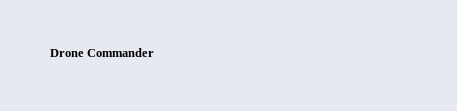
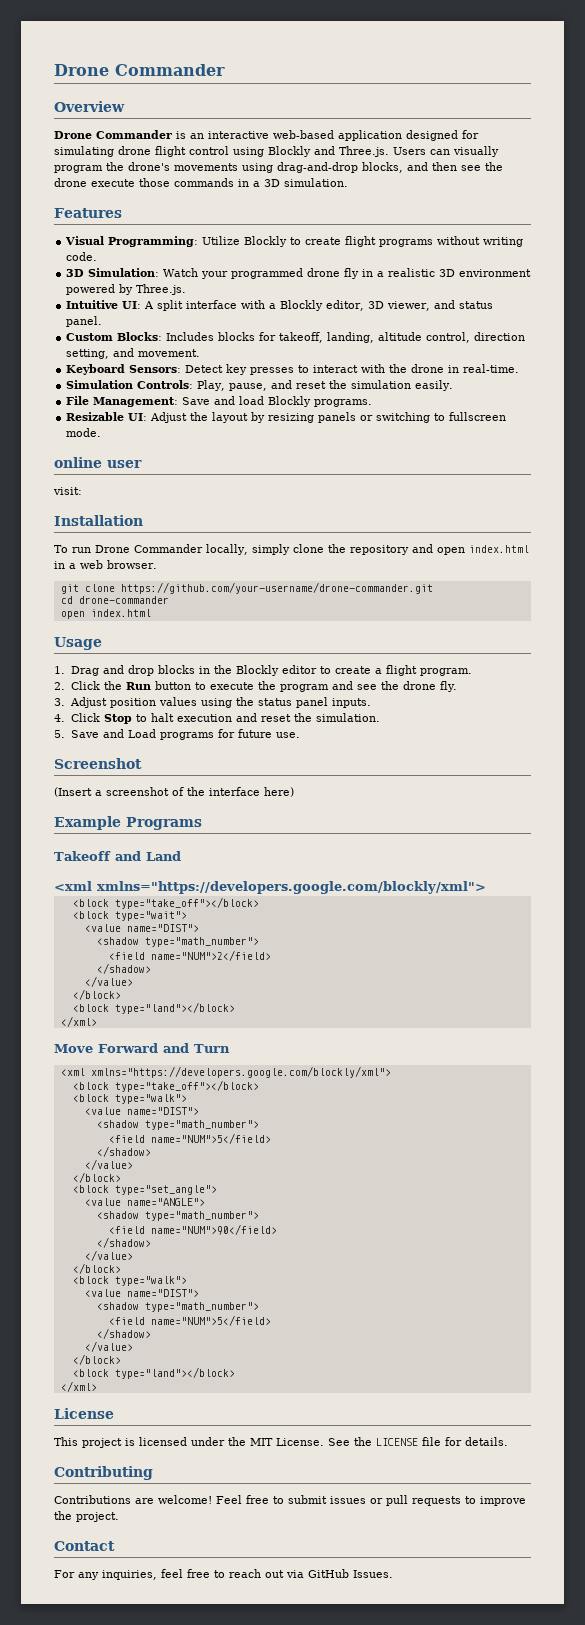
[50,48,155,57] Drone Commander -> [54,64,225,76] [54,101,125,112] [54,130,479,141] [54,146,499,157] [54,162,503,173] [54,178,348,187] [54,208,122,218] [65,236,524,247] [66,252,98,261] [66,268,532,279] [66,284,187,295] [66,300,494,311] [66,316,103,327] [66,332,526,343] [66,348,201,359] [66,364,520,375] [66,380,454,391] [66,396,373,407] [66,412,507,423] [66,428,102,437] [54,457,142,468] [53,487,82,495] [54,515,143,526] [54,544,529,555] [54,560,157,569] [60,582,433,594] [60,596,169,604] [60,609,151,619] [54,637,102,650] [54,665,472,676] [54,681,458,692] [54,697,371,708] [54,713,380,724] [54,729,300,740] [54,758,142,769] [54,787,294,797] [54,816,202,830] [54,851,181,861] [54,881,486,894] [72,897,259,909] [72,911,187,921] [84,924,199,932] [96,937,259,947] [108,950,271,961] [96,963,151,974] [84,976,133,987] [72,989,121,1000] [72,1002,235,1014] [60,1016,97,1027] [54,1043,230,1053] [60,1066,391,1078] [72,1080,259,1092] [72,1094,187,1104] [84,1107,199,1115] [96,1120,259,1130] [108,1133,271,1144] [96,1146,151,1157] [84,1159,133,1170] [72,1172,121,1183] [72,1185,217,1195] [84,1198,205,1206] [96,1211,259,1221] [108,1224,277,1235] [96,1237,151,1248] [84,1250,133,1261] [72,1263,121,1274] [72,1276,187,1286] [84,1289,199,1297] [96,1302,259,1312] [108,1315,271,1326] [96,1328,151,1339] [84,1341,133,1352] [72,1354,121,1365] [72,1367,235,1379] [60,1381,97,1392] [54,1408,114,1419] [54,1437,508,1448] [54,1466,153,1480] [54,1495,526,1506] [54,1511,119,1522] [54,1541,115,1551] [54,1569,393,1580] Drone Commander // Overview // Drone Commander is an interactive web-based application designed for simulating drone flight control using Blockly and Three.js. Users can visually program the drone's movements using drag-and-drop blocks, and then see the drone execute those commands in a 3D simulation. // Features // Visual Programming: Utilize Blockly to create flight programs without writing code. // 3D Simulation: Watch your programmed drone fly in a realistic 3D environment powered by Three.js. // Intuitive UI: A split interface with a Blockly editor, 3D viewer, and status panel. // Custom Blocks: Includes blocks for takeoff, landing, altitude control, direction setting, and movement. // Keyboard Sensors: Detect key presses to interact with the drone in real-time. // Simulation Controls: Play, pause, and reset the simulation easily. // File Management: Save and load Blockly programs. // Resizable UI: Adjust the layout by resizing panels or switching to fullscreen mode. // online user // visit: // Installation // To run Drone Commander locally, simply clone the repository and open index.html in a web browser. // git clone https://github.com/your-username/drone-commander.git // cd drone-commander // open index.html // Usage // 1. Drag and drop blocks in the Blockly editor to create a flight program. // 2. Click the Run button to execute the program and see the drone fly. // 3. Adjust position values using the status panel inputs. // 4. Click Stop to halt execution and reset the simulation. // 5. Save and Load programs for future use. // Screenshot // (Insert a screenshot of the interface here) // Example Programs // Takeoff and Land // <xml xmlns="https://developers.google.com/blockly/xml"> // <block type="take_off"></block> // <block type="wait"> // <value name="DIST"> // <shadow type="math_number"> // <field name="NUM">2</field> // </shadow> // </value> // </block> // <block type="land"></block> // </xml> // Move Forward and Turn // <xml xmlns="https://developers.google.com/blockly/xml"> // <block type="take_off"></block> // <block type="walk"> // <value name="DIST"> // <shadow type="math_number"> // <field name="NUM">5</field> // </shadow> // </value> // </block> // <block type="set_angle"> // <value name="ANGLE"> // <shadow type="math_number"> // <field name="NUM">90</field> // </shadow> // </value> // </block> // <block type="walk"> // <value name="DIST"> // <shadow type="math_number"> // <field name="NUM">5</field> // </shadow> // </value> // </block> // <block type="land"></block> // </xml> // License // This project is licensed under the MIT License. See the LICENSE file for details. // Contributing // Contributions are welcome! Feel free to submit issues or pull requests to improve the project. // Contact // For any inquiries, feel free to reach out via GitHub Issues.

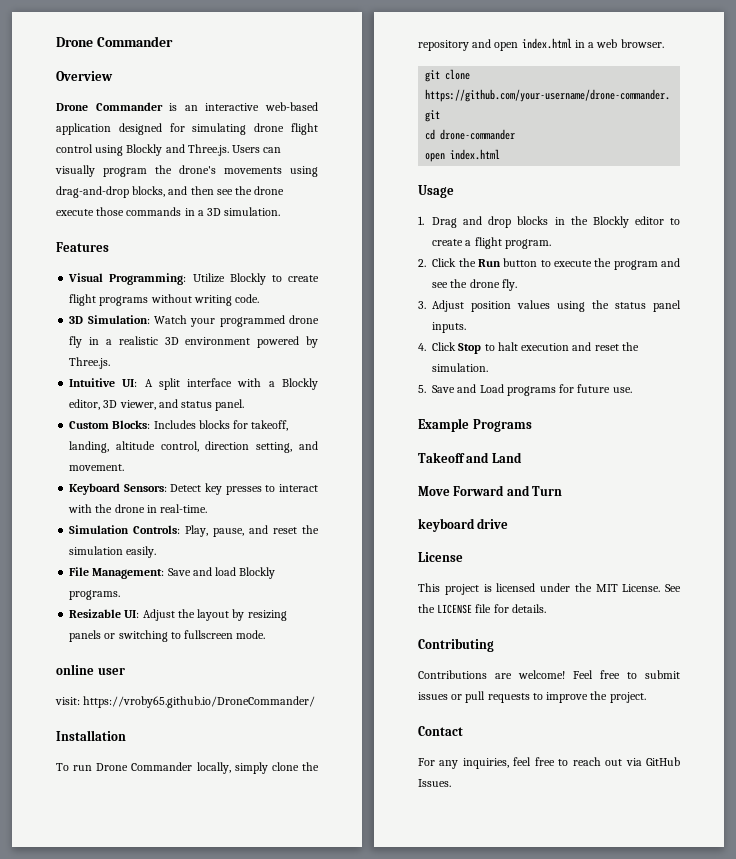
(82, 491) none -> [83,696,316,708] https://vroby65.github.io/DroneCommander/
[54,758,142,769] [54,787,294,797] // Screenshot // (Insert a screenshot of the interface here) -> (632, 390) none
[54,881,486,894] [72,897,259,909] [72,911,187,921] [84,924,199,932] [96,937,259,947] [108,950,271,961] [96,963,151,974] [84,976,133,987] [72,989,121,1000] [72,1002,235,1014] [60,1016,97,1027] [54,1043,230,1053] [60,1066,391,1078] [72,1080,259,1092] [72,1094,187,1104] [84,1107,199,1115] [96,1120,259,1130] [108,1133,271,1144] [96,1146,151,1157] [84,1159,133,1170] [72,1172,121,1183] [72,1185,217,1195] [84,1198,205,1206] [96,1211,259,1221] [108,1224,277,1235] [96,1237,151,1248] [84,1250,133,1261] [72,1263,121,1274] [72,1276,187,1286] [84,1289,199,1297] [96,1302,259,1312] [108,1315,271,1326] [96,1328,151,1339] [84,1341,133,1352] [72,1354,121,1365] [72,1367,235,1379] [60,1381,97,1392] <xml xmlns="https://developers.google.com/blockly/xml"> // <block type="take_off"></block> // <block type="wait"> // <value name="DIST"> // <shadow type="math_number"> // <field name="NUM">2</field> // </shadow> // </value> // </block> // <block type="land"></block> // </xml> // Move Forward and Turn // <xml xmlns="https://developers.google.com/blockly/xml"> // <block type="take_off"></block> // <block type="walk"> // <value name="DIST"> // <shadow type="math_number"> // <field name="NUM">5</field> // </shadow> // </value> // </block> // <block type="set_angle"> // <value name="ANGLE"> // <shadow type="math_number"> // <field name="NUM">90</field> // </shadow> // </value> // </block> // <block type="walk"> // <value name="DIST"> // <shadow type="math_number"> // <field name="NUM">5</field> // </shadow> // </value> // </block> // <block type="land"></block> // </xml> -> [418,485,563,496] [418,518,509,532] Move Forward and Turn // keyboard drive

